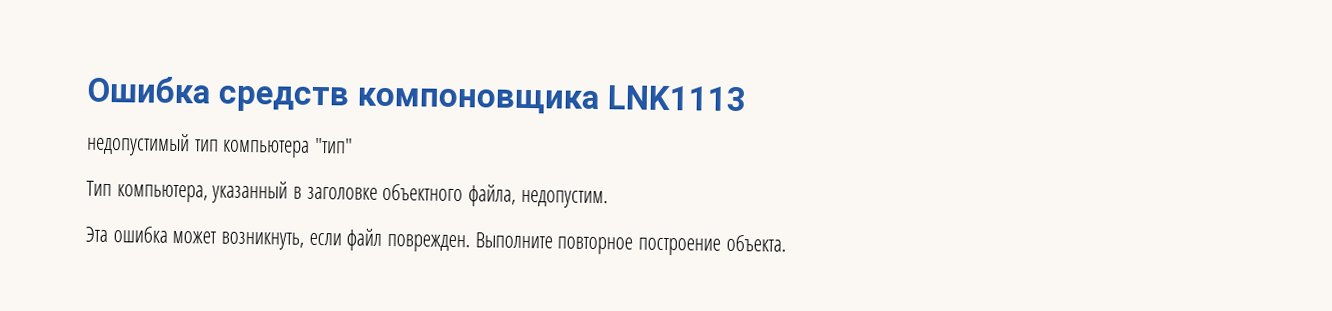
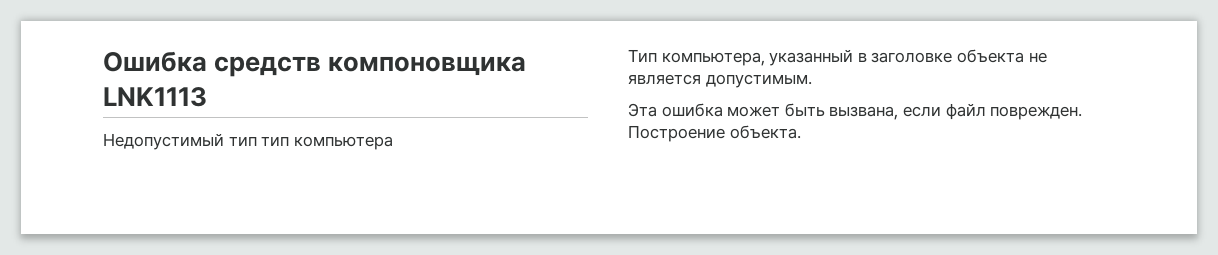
[86,132,190,157] недопустимый -> [103,133,257,150] Недопустимый тип
[315,137,354,154] "тип" -> (393, 143) none
[382,183,608,209] объектного файла, недопустим. -> [956,49,1047,63] [628,74,812,88] объекта не является допустимым.
[221,231,305,250] возникнуть, -> [784,103,899,120] быть вызвана,
[474,232,722,256] Выполните повторное построение -> [628,125,725,142] Построение

